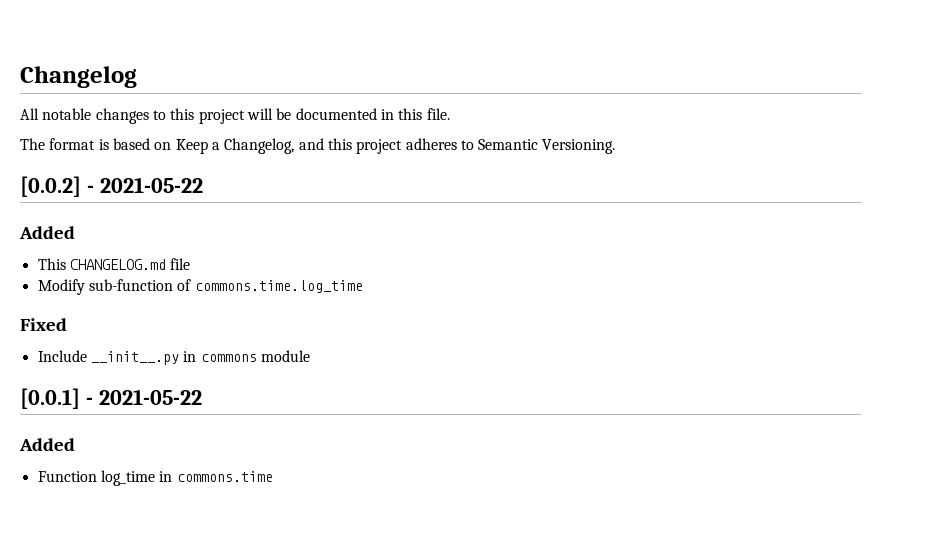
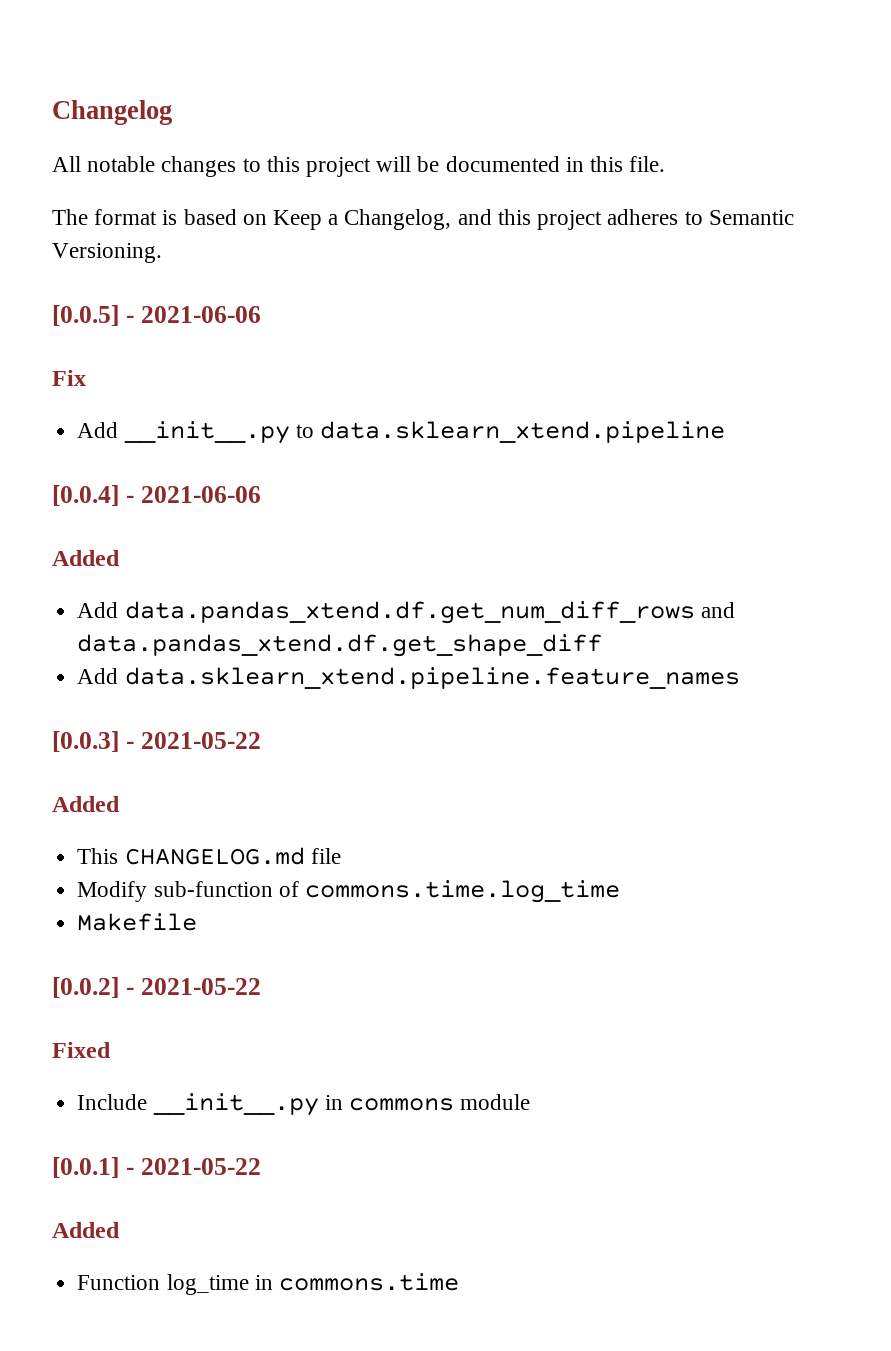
[20,176,81,197] [0.0.2] -> [52,305,261,326] [52,370,86,386] [77,421,725,444] [52,485,261,506] [52,550,120,566] [77,601,735,624] [77,634,603,657] [77,667,740,689] [52,731,119,752] [0.0.5] - 2021-06-06 // Fix // Add __init__.py to data.sklearn_xtend.pipeline // [0.0.4] - 2021-06-06 // Added // Add data.pandas_xtend.df.get_num_diff_rows and data.pandas_xtend.df.get_shape_diff // Add data.sklearn_xtend.pipeline.feature_names // [0.0.3]
(363, 286) none -> [77,913,198,931] [52,977,261,998] // Makefile // [0.0.2] - 2021-05-22

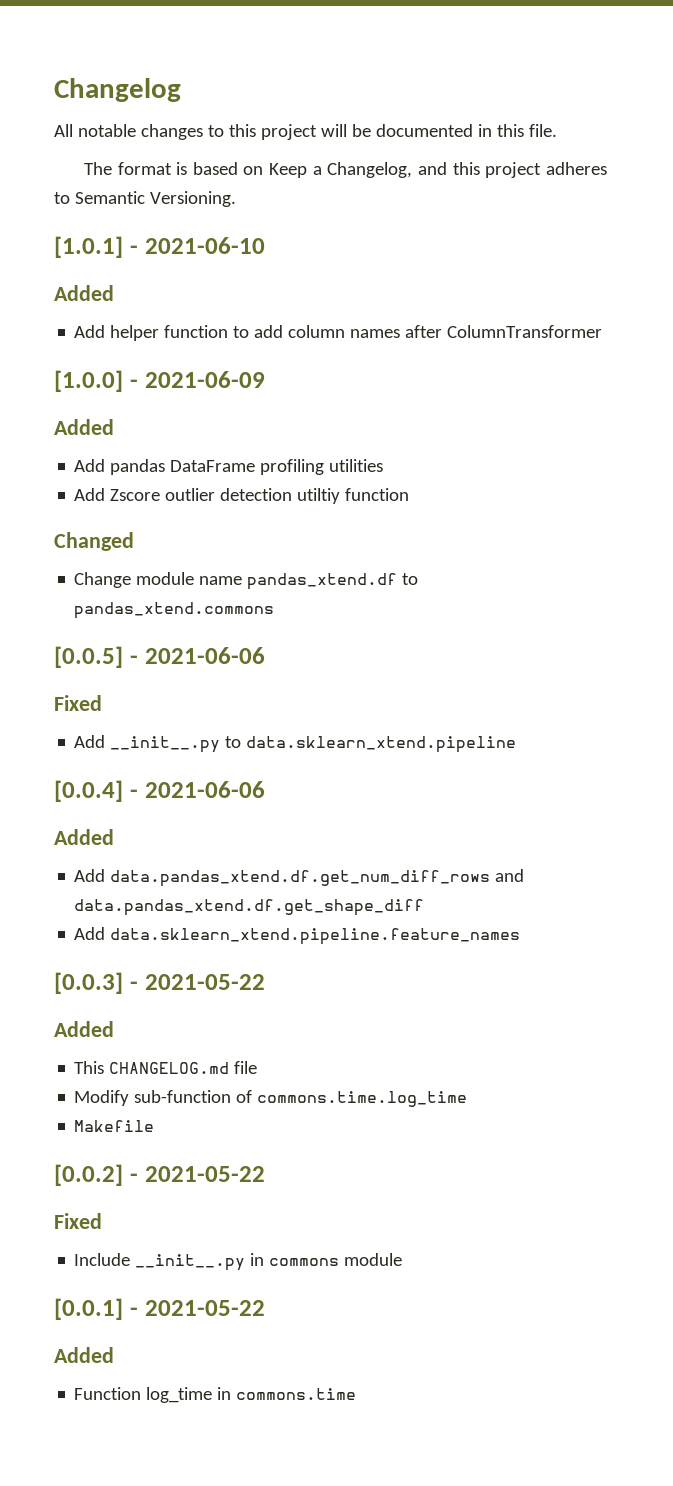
(162, 253) none -> [54,236,265,258] [54,285,114,301] [74,325,603,341] [54,370,265,392] [54,419,114,435] [74,459,384,475] [74,488,410,504] [54,532,134,551] [74,572,419,590] [74,602,275,619] // [1.0.1] - 2021-06-10 // Added // Add helper function to add column names after ColumnTransformer // [1.0.0] - 2021-06-09 // Added // Add pandas DataFrame profiling utilities // Add Zscore outlier detection utiltiy function // Changed // Change module name pandas_xtend.df to pandas_xtend.commons
[52,370,86,386] Fix -> [54,695,102,711] Fixed

